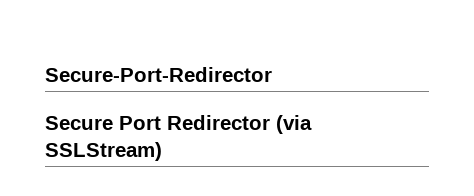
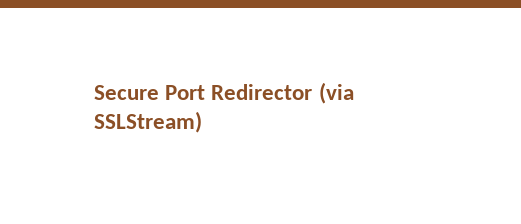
[45,67,272,82] Secure-Port-Redirector // -> (94, 92) none

